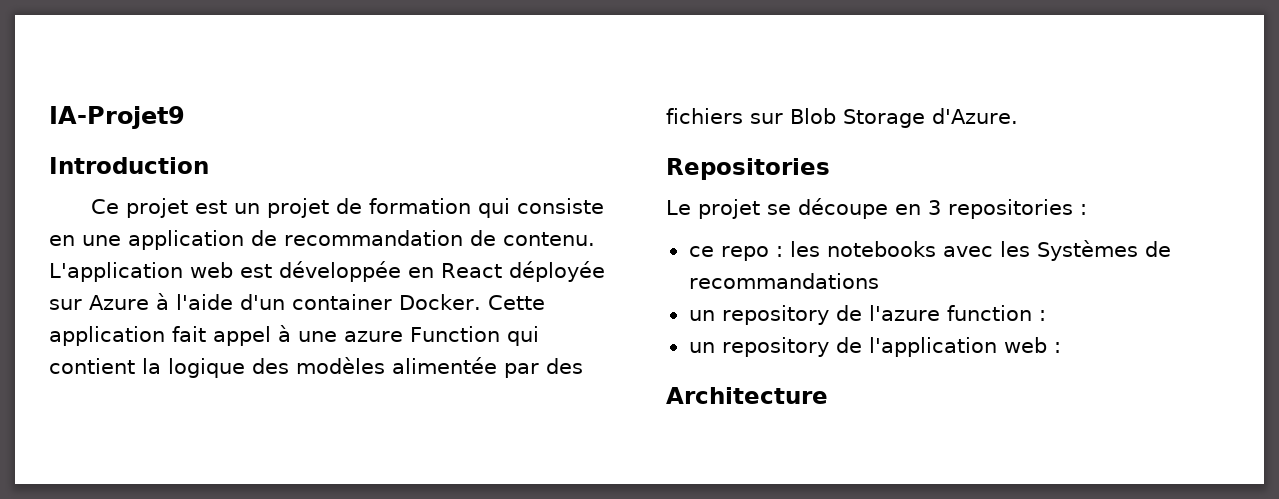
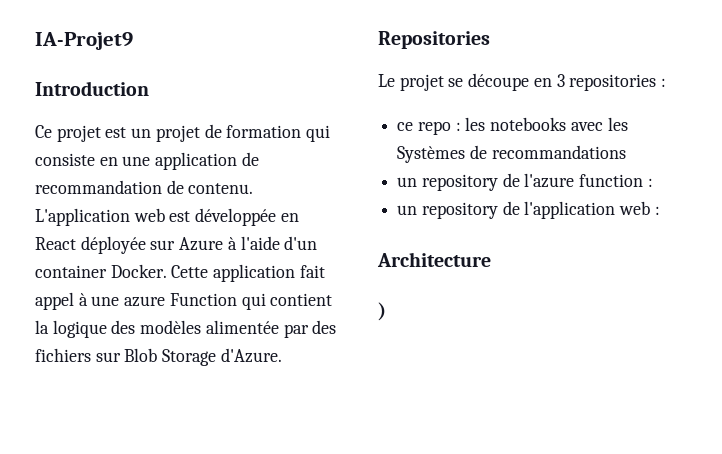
(828, 395) none -> [378,302,386,321] // )

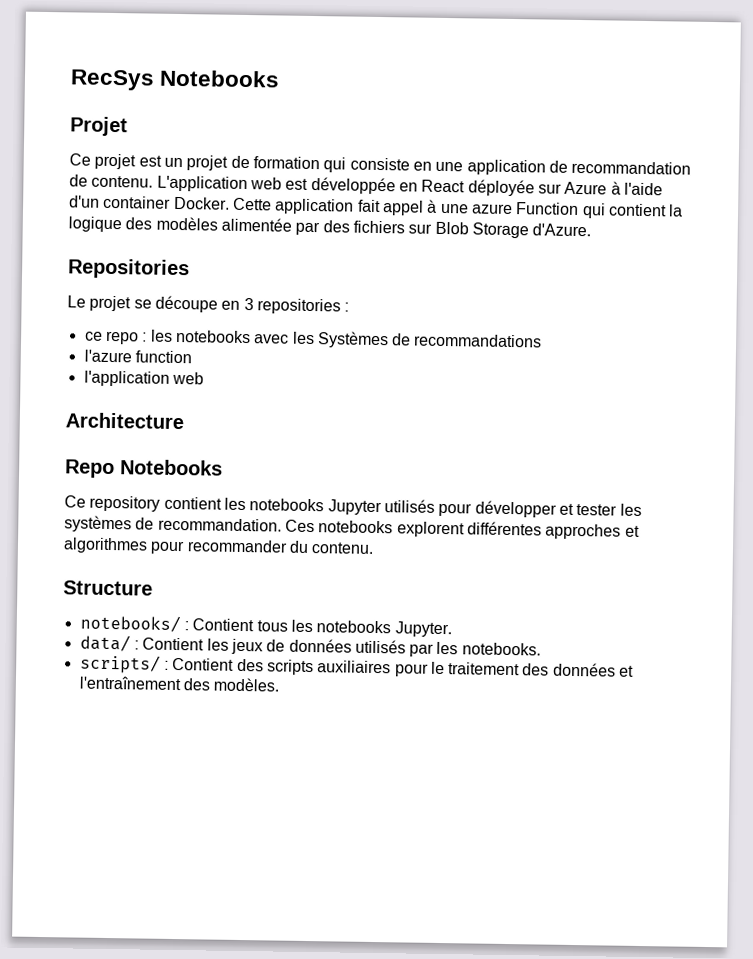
[35,32,133,50] [35,81,149,96] IA-Projet9 // Introduction -> [70,69,281,91] [70,116,128,137] RecSys Notebooks // Projet
[397,173,520,191] un repository de -> (543, 340) none
[647,178,653,187] [397,201,520,219] : // un repository de -> (192, 357) //
[654,206,660,215] : -> (204, 378) none
[378,302,386,321] ) -> [64,459,223,479] [64,495,642,518] [64,515,640,540] [63,537,375,555] [63,580,153,596] [79,614,452,638] [79,634,541,657] [79,654,635,677] [78,675,281,692] Repo Notebooks // Ce repository contient les notebooks Jupyter utilisés pour développer et tester les systèmes de recommandation. Ces notebooks explorent différentes approches et algorithmes pour recommander du contenu. // Structure // notebooks/ : Contient tous les notebooks Jupyter. // data/ : Contient les jeux de données utilisés par les notebooks. // scripts/ : Contient des scripts auxiliaires pour le traitement des données et l'entraînement des modèles.

